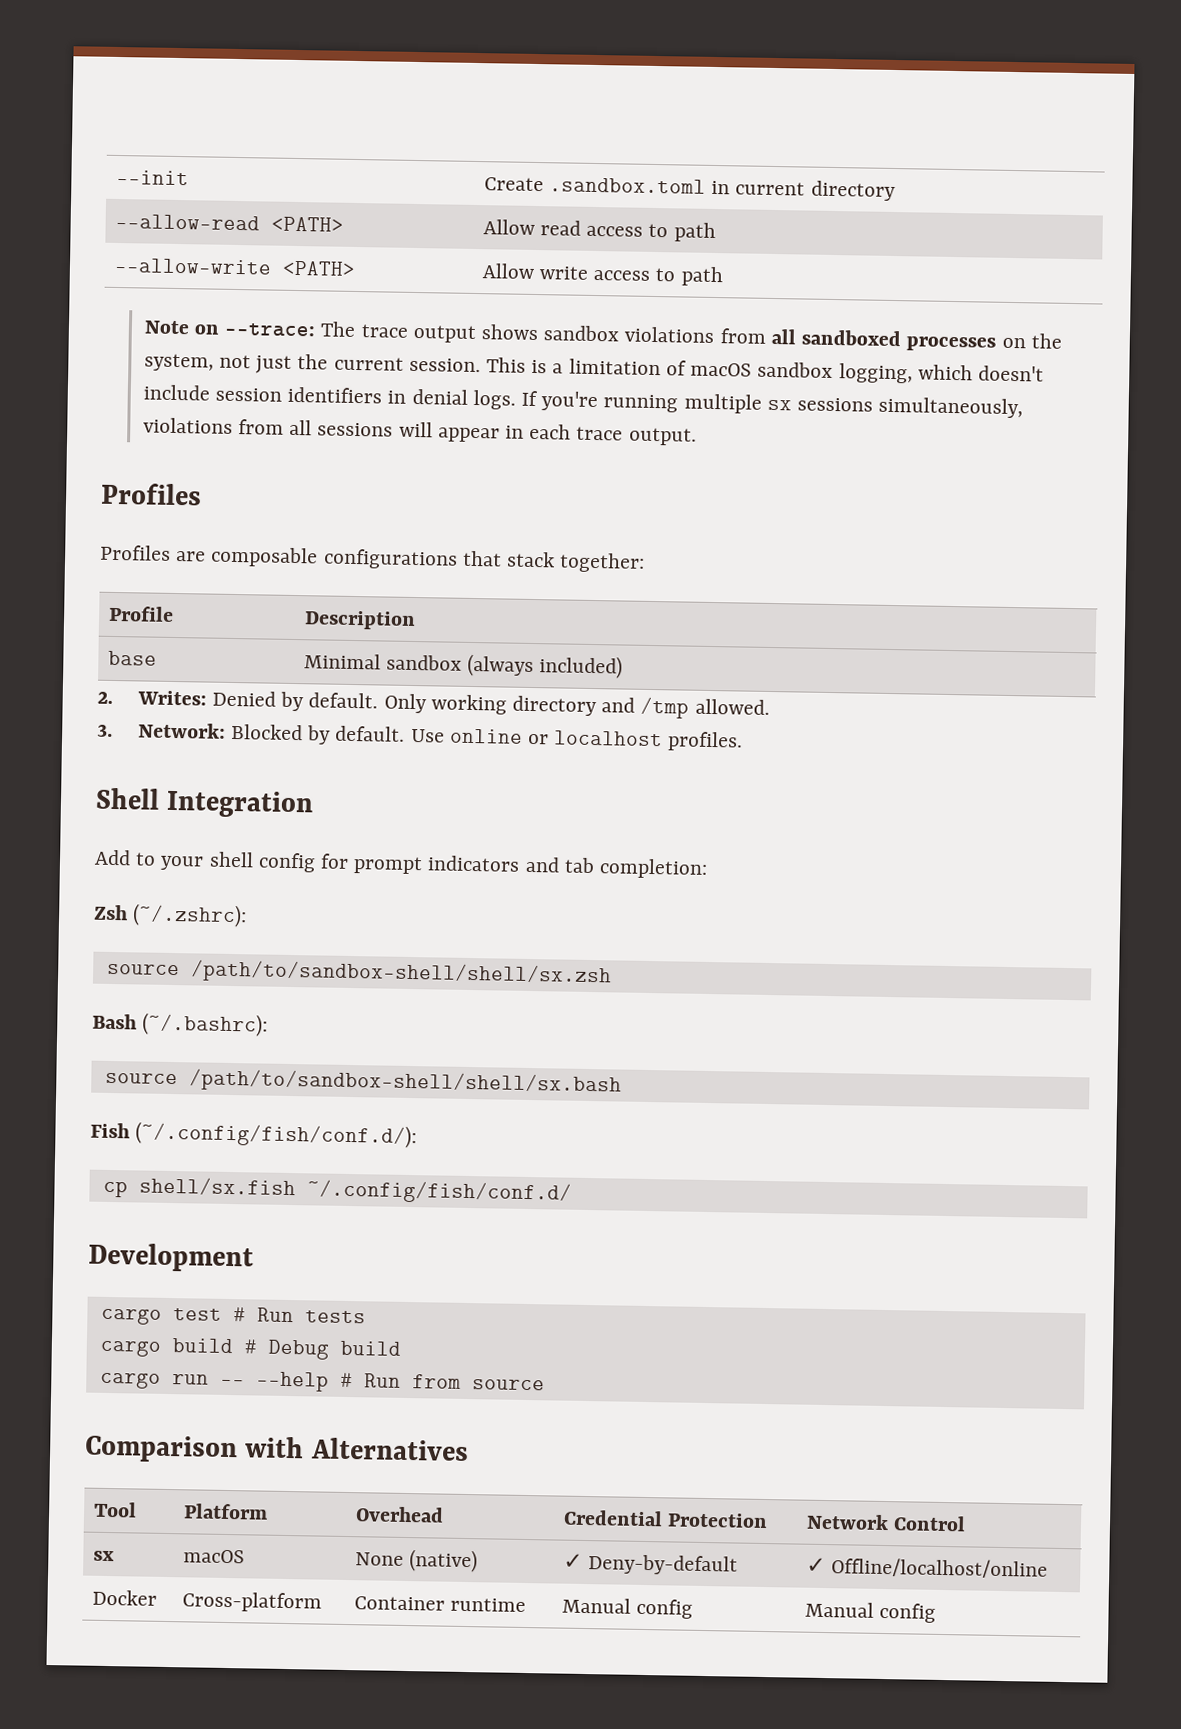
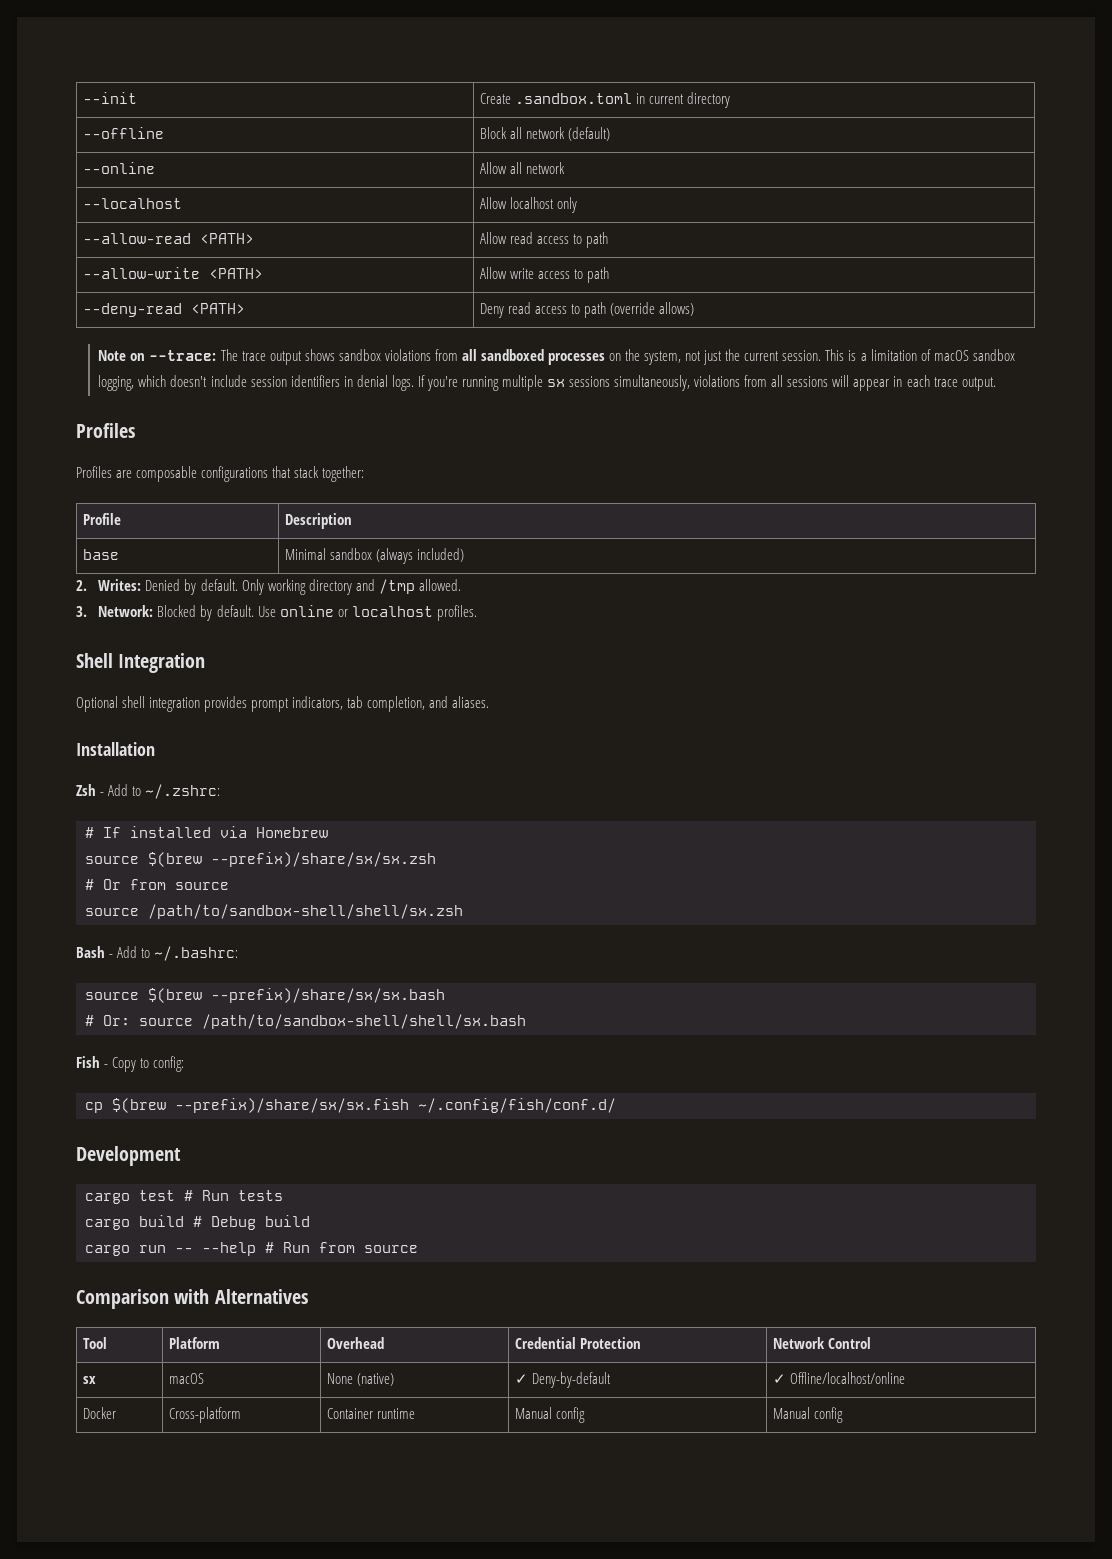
(896, 191) none -> [82,127,164,139] [479,127,611,141] [82,162,155,174] [479,162,565,174] [82,198,182,209] [479,197,577,213] // --offline | Block all network (default) // --online | Allow all network // --localhost | Allow localhost only
(724, 276) none -> [82,303,245,317] [479,302,695,318] // --deny-read <PATH> | Deny read access to path (override allows)
[94,849,709,879] [94,903,248,928] [106,959,612,988] [92,1012,269,1037] [104,1068,622,1097] [90,1121,418,1149] Add to your shell config for prompt indicators and tab completion: // Zsh (~/.zshrc): // source /path/to/sandbox-shell/shell/sx.zsh // Bash (~/.bashrc): // source /path/to/sandbox-shell/shell/sx.bash // Fish (~/.config/fish/conf.d/): -> [76,696,490,712] [76,742,155,756] [76,784,221,799] [85,826,328,838] [85,852,436,867] [85,879,229,890] [85,904,463,919] [76,946,239,961] [85,988,445,1003] [85,1014,526,1029] [76,1056,185,1072] Optional shell integration provides prompt indicators, tab completion, and aliases. // Installation // Zsh - Add to ~/.zshrc: // # If installed via Homebrew // source $(brew --prefix)/share/sx/sx.zsh // # Or from source // source /path/to/sandbox-shell/shell/sx.zsh // Bash - Add to ~/.bashrc: // source $(brew --prefix)/share/sx/sx.bash // # Or: source /path/to/sandbox-shell/shell/sx.bash // Fish - Copy to config:
[138,1176,296,1197] shell/sx.fish -> [112,1098,409,1113] $(brew --prefix)/share/sx/sx.fish

